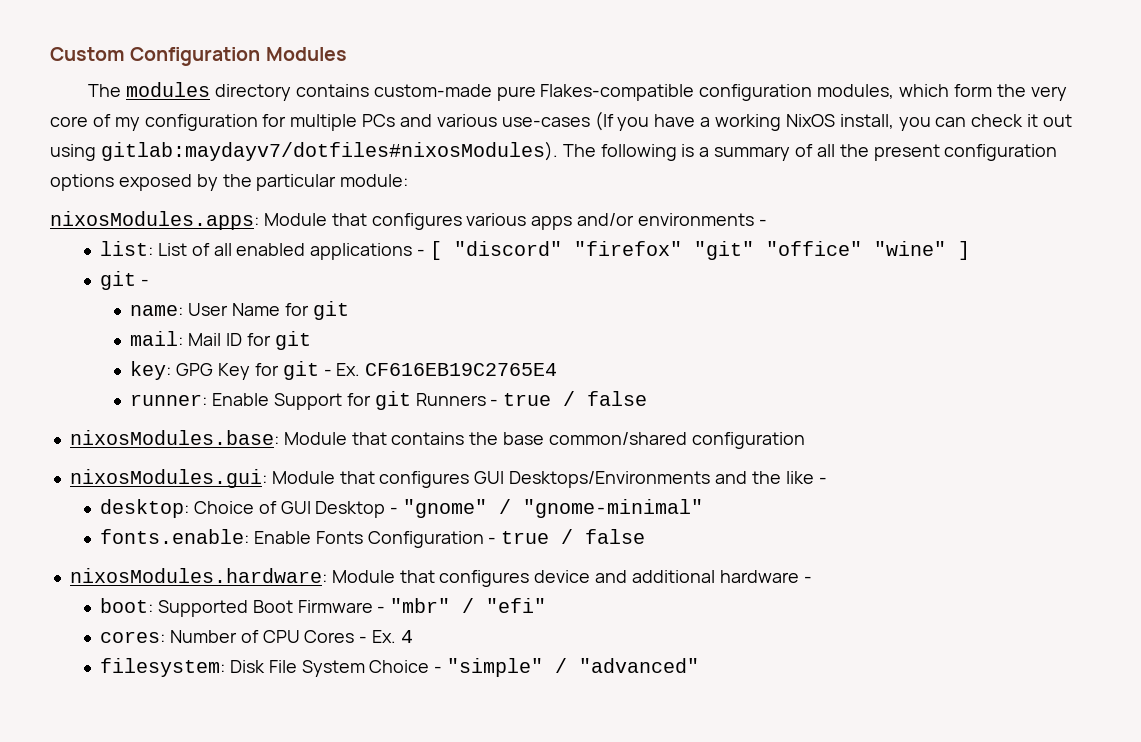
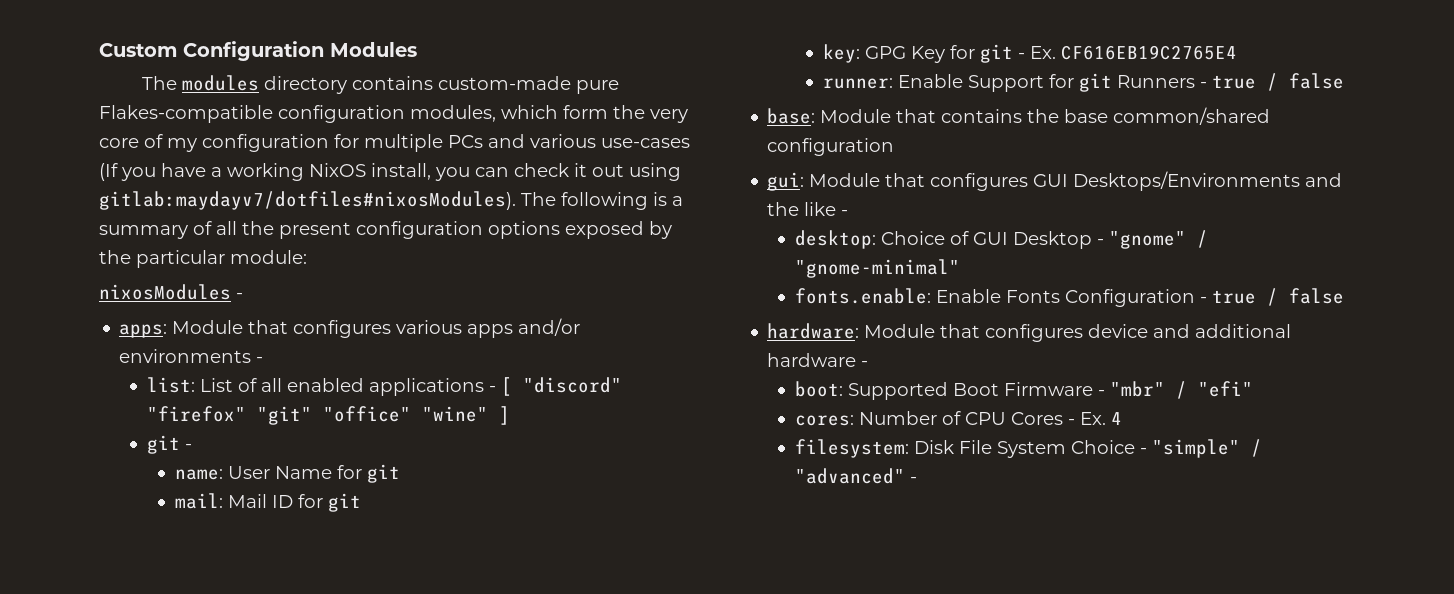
[50,211,259,230] nixosModules.apps: -> [99,284,243,300] [119,324,168,338] nixosModules - // apps:
[69,430,279,445] nixosModules.base: -> [767,108,816,124] base:
[69,469,267,488] nixosModules.gui: -> [767,172,805,191] gui:
[69,568,327,583] nixosModules.hardware: -> [767,323,860,339] hardware:
(700, 665) none -> [909,477,917,483] -

